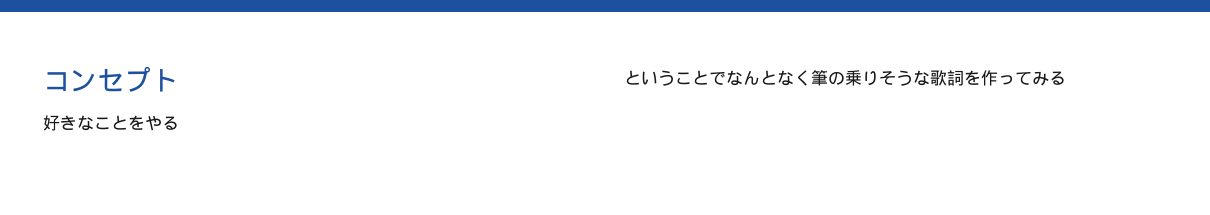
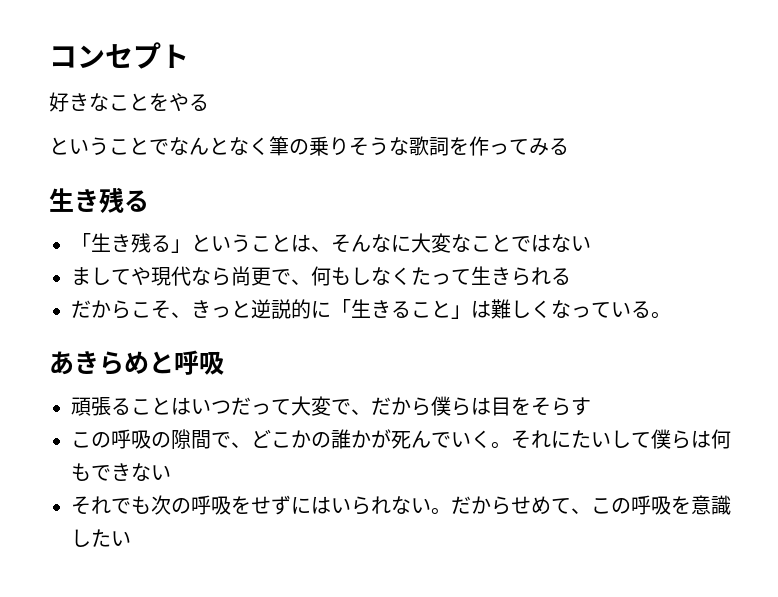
(1066, 78) none -> [49,187,149,213] [71,233,591,253] [71,266,571,286] [71,299,671,319] [49,350,224,375] [71,396,591,416] [71,429,731,449] [71,463,171,481] [71,495,731,515] [71,529,131,547] // 生き残る // 「生き残る」ということは、そんなに大変なことではない // ましてや現代なら尚更で、何もしなくたって生きられる // だからこそ、きっと逆説的に「生きること」は難しくなっている。 // あきらめと呼吸 // 頑張ることはいつだって大変で、だから僕らは目をそらす // この呼吸の隙間で、どこかの誰かが死んでいく。それにたいして僕らは何もできない // それでも次の呼吸をせずにはいられない。だからせめて、この呼吸を意識したい

